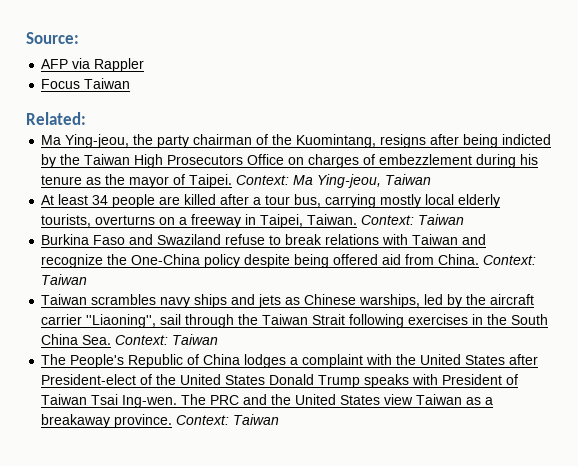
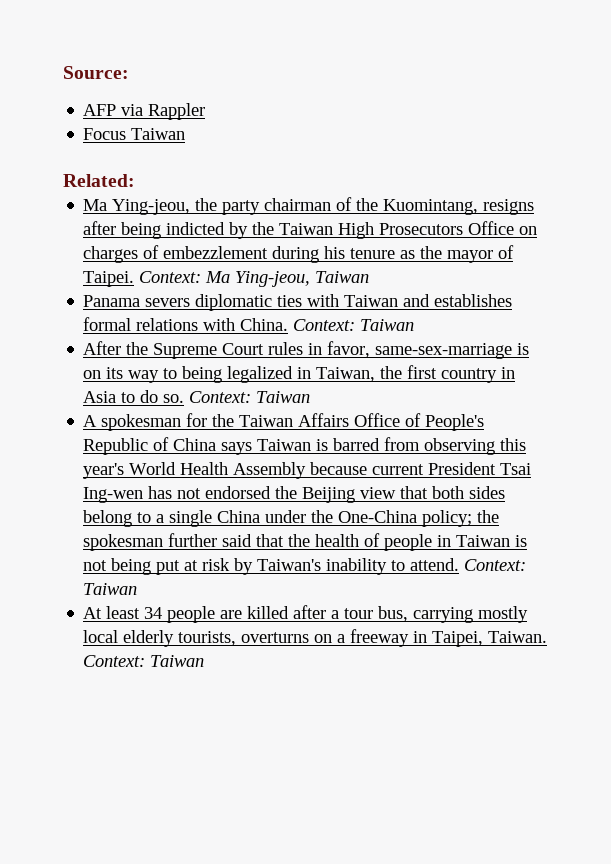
(432, 179) none -> [83,294,513,311] [83,317,415,331] [83,341,530,359] [83,365,516,383] [83,390,311,403] [83,413,485,431] [83,437,527,455] [83,462,532,479] [83,486,506,503] [83,510,500,527] [83,533,528,551] [83,558,527,575] [83,583,138,595] // Panama severs diplomatic ties with Taiwan and establishes formal relations with China. Context: Taiwan // After the Supreme Court rules in favor, same-sex-marriage is on its way to being legalized in Taiwan, the first country in Asia to do so. Context: Taiwan // A spokesman for the Taiwan Affairs Office of People's Republic of China says Taiwan is barred from observing this year's World Health Assembly because current President Tsai Ing-wen has not endorsed the Beijing view that both sides belong to a single China under the One-China policy; the spokesman further said that the health of people in Taiwan is not being put at risk by Taiwan's inability to attend. Context: Taiwan
[41,234,487,245] [41,254,537,268] [41,274,88,285] [41,294,535,308] [41,314,549,328] [41,334,219,345] [41,354,539,368] [41,374,519,388] [41,394,494,408] [41,414,280,428] // Burkina Faso and Swaziland refuse to break relations with Taiwan and recognize the One-China policy despite being offered aid from China. Context: Taiwan // Taiwan scrambles navy ships and jets as Chinese warships, led by the aircraft carrier ''Liaoning'', sail through the Taiwan Strait following exercises in the South China Sea. Context: Taiwan // The People's Republic of China lodges a complaint with the United States after President-elect of the United States Donald Trump speaks with President of Taiwan Tsai Ing-wen. The PRC and the United States view Taiwan as a breakaway province. Context: Taiwan -> (205, 661) none

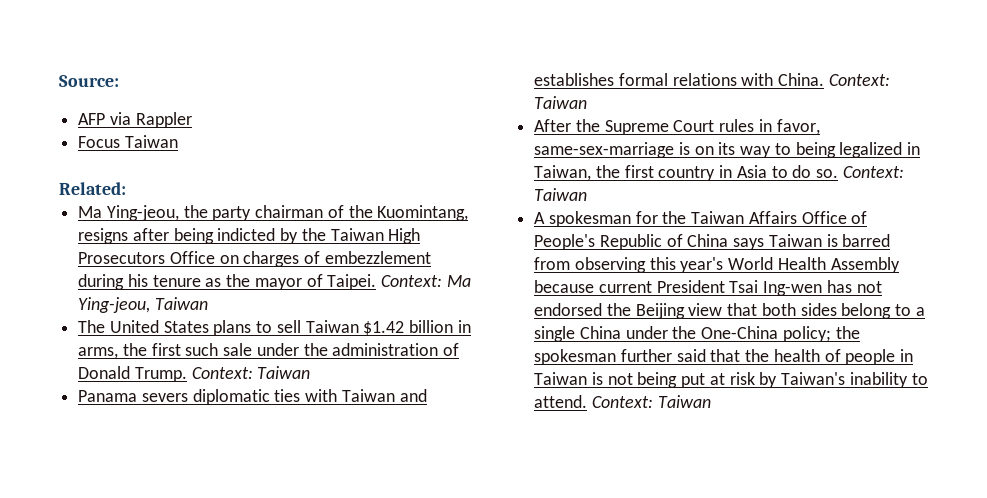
(370, 277) none -> [78,320,471,336] [78,343,460,359] [78,366,311,382] // The United States plans to sell Taiwan $1.42 billion in arms, the first such sale under the administration of Donald Trump. Context: Taiwan
[83,605,529,623] [83,629,548,647] [83,655,205,667] // At least 34 people are killed after a tour bus, carrying mostly local elderly tourists, overturns on a freeway in Taipei, Taiwan. Context: Taiwan -> (711, 401) none

